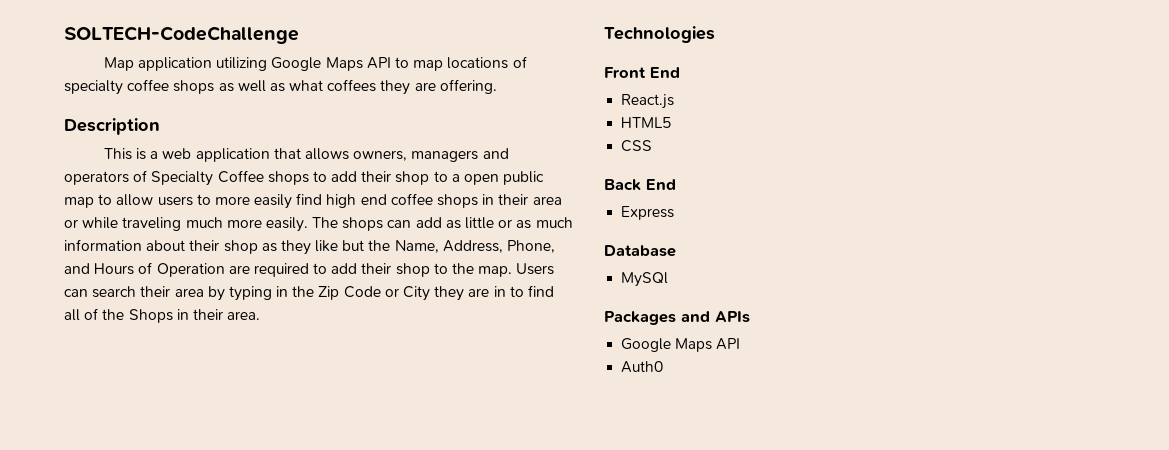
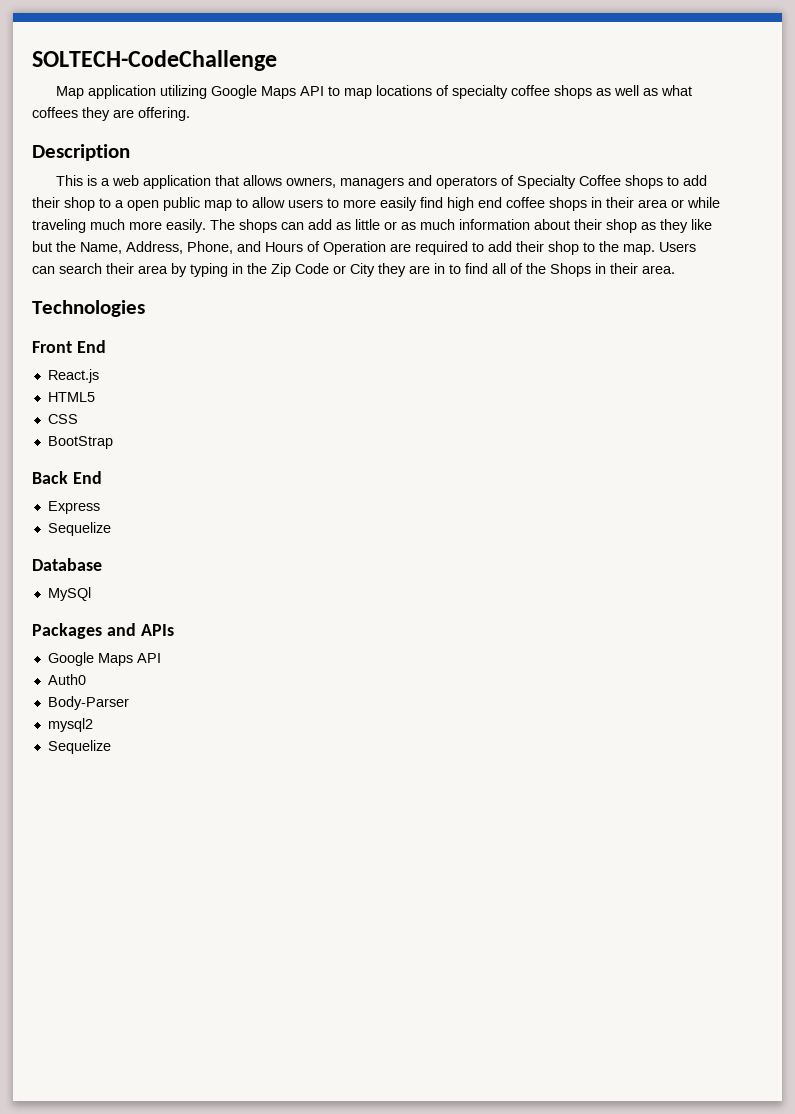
(653, 146) none -> [47,436,113,449] // BootStrap
(675, 213) none -> [47,522,111,536] // Sequelize
(664, 367) none -> [47,696,129,710] [47,718,93,732] [47,740,111,754] // Body-Parser // mysql2 // Sequelize

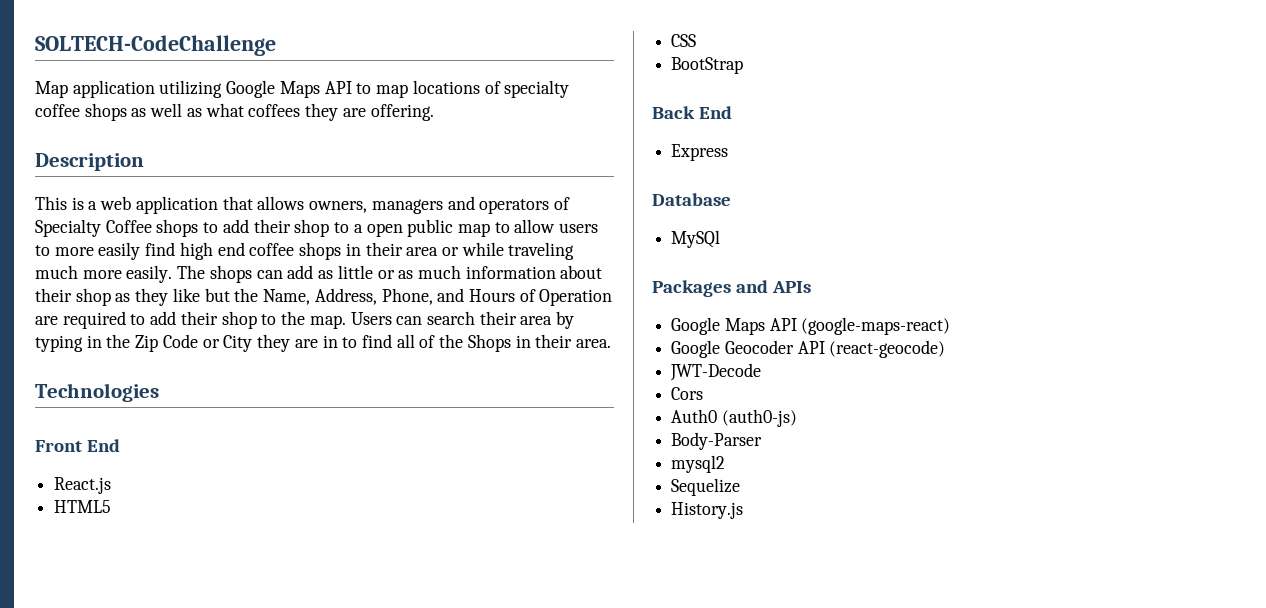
[47,522,111,536] // Sequelize -> (729, 152) none
(161, 658) none -> [801,317,951,335] [671,340,946,358] [670,363,762,381] [671,387,704,400] (google-maps-react) // Google Geocoder API (react-geocode) // JWT-Decode // Cors
(86, 679) none -> [721,409,797,427] (auth0-js)
(111, 747) none -> [671,502,744,519] // History.js

